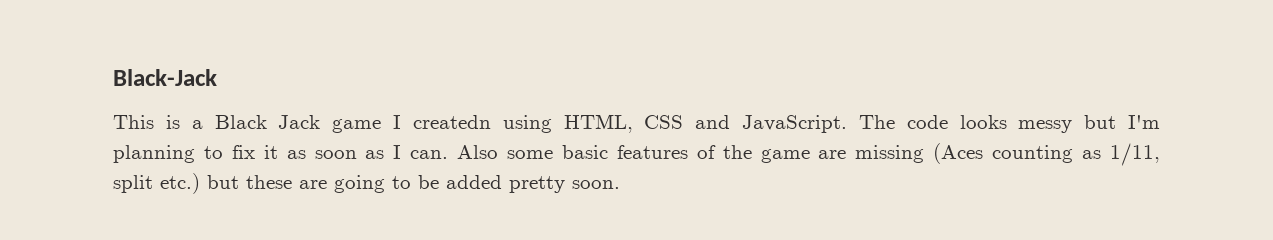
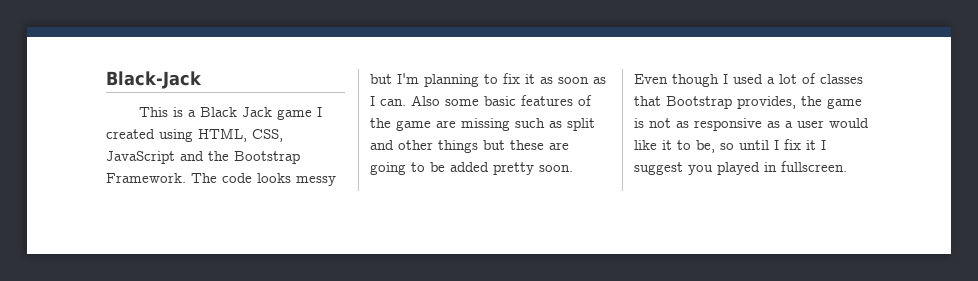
[412,115,491,129] createdn -> [106,129,155,139] created
[644,115,848,133] CSS and JavaScript. -> [252,129,283,142] [106,151,300,164] [106,173,186,183] CSS, JavaScript and the Bootstrap Framework.
[933,143,1161,166] [113,173,200,194] (Aces counting as 1/11, split etc.) -> [515,118,595,131] [370,140,478,153] such as split and other things
(620, 184) none -> [634,73,863,87] [634,96,862,109] [634,118,869,131] [634,139,826,153] [634,161,847,175] Even though I used a lot of classes that Bootstrap provides, the game is not as responsive as a user would like it to be, so until I fix it I suggest you played in fullscreen.

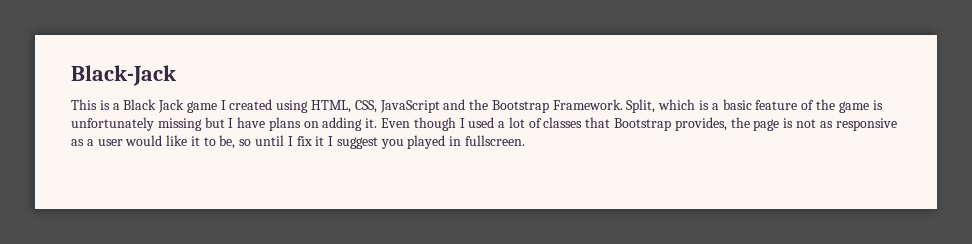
[191,173,336,186] [370,73,606,87] [370,95,592,106] [370,118,595,131] [370,140,569,153] [370,162,573,175] The code looks messy but I'm planning to fix it as soon as I can. Also some basic features of the game are missing such as split and other things but these are going to be added pretty soon. -> [626,99,883,113] [71,117,378,131] Split, which is a basic feature of the game is unfortunately missing but I have plans on adding it.
[827,98,862,109] game -> [753,119,780,131] page

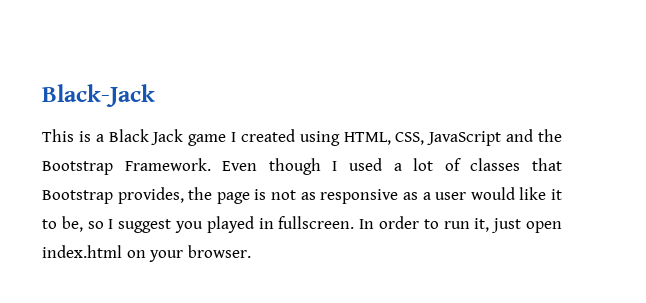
[626,99,883,113] [71,117,378,131] Split, which is a basic feature of the game is unfortunately missing but I have plans on adding it. -> (211, 164) none
[255,135,325,146] until I fix it -> (104, 225) none
(526, 140) none -> [359,216,563,233] [42,245,251,262] In order to run it, just open index.html on your browser.

